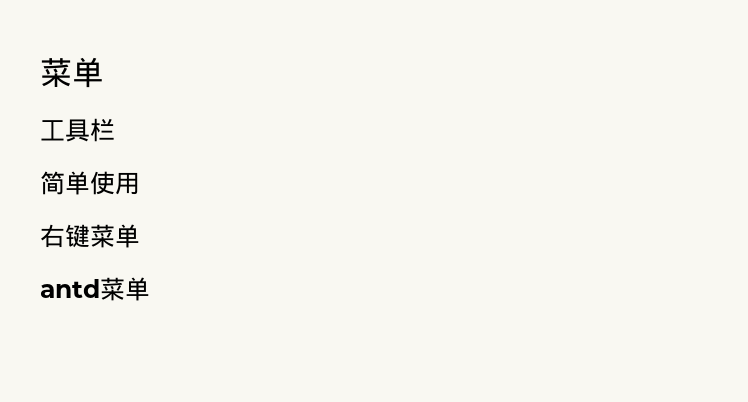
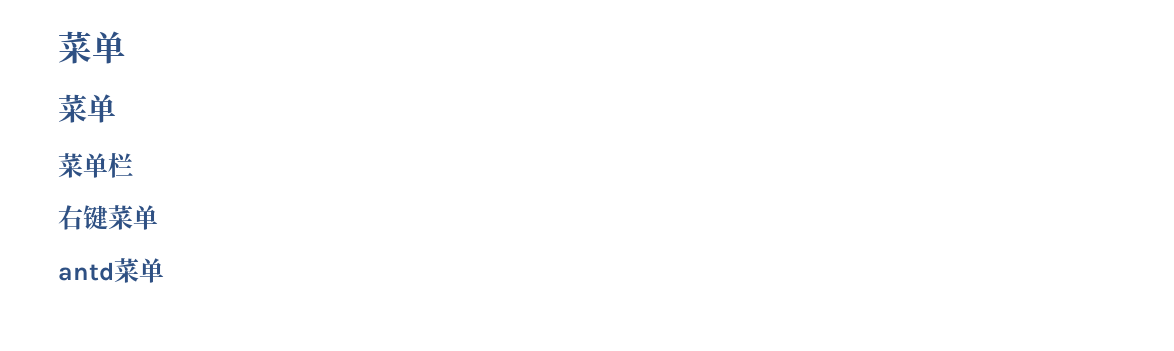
[40,57,104,88] [40,119,90,142] 菜单 // 工具 -> [58,31,126,64] [58,94,116,123] [58,153,108,178] 菜单 // 菜单 // 菜单
[40,171,140,195] // 简单使用 -> (133, 165) none

